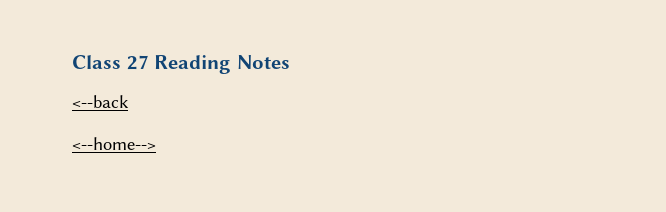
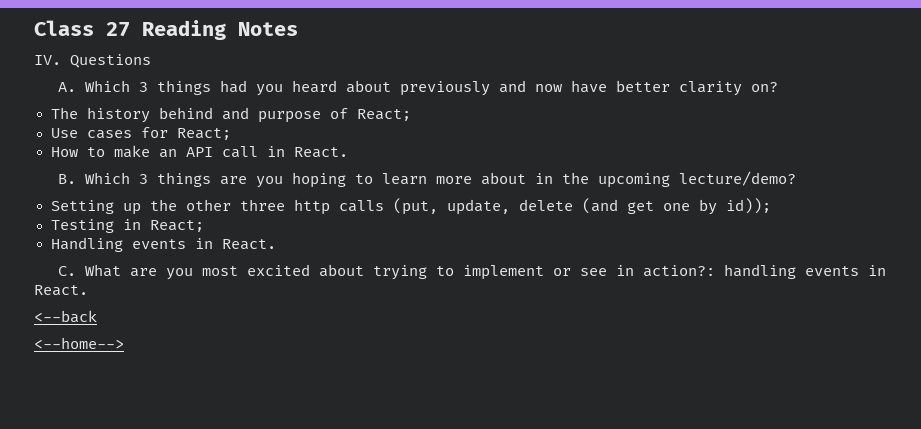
(290, 62) none -> [34,54,151,68] [57,80,778,96] [50,107,411,123] [50,127,231,140] [50,145,348,158] [57,171,796,188] [50,198,771,215] [50,219,204,233] [50,237,276,252] [57,264,886,280] [34,285,88,296] // IV. Questions // A. Which 3 things had you heard about previously and now have better clarity on? // The history behind and purpose of React; // Use cases for React; // How to make an API call in React. // B. Which 3 things are you hoping to learn more about in the upcoming lecture/demo? // Setting up the other three http calls (put, update, delete (and get one by id)); // Testing in React; // Handling events in React. // C. What are you most excited about trying to implement or see in action?: handling events in React.

